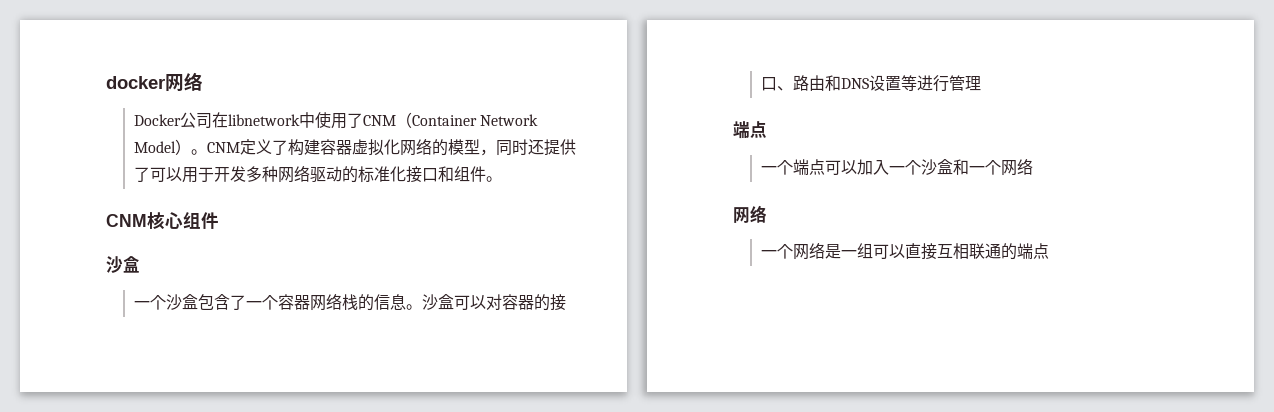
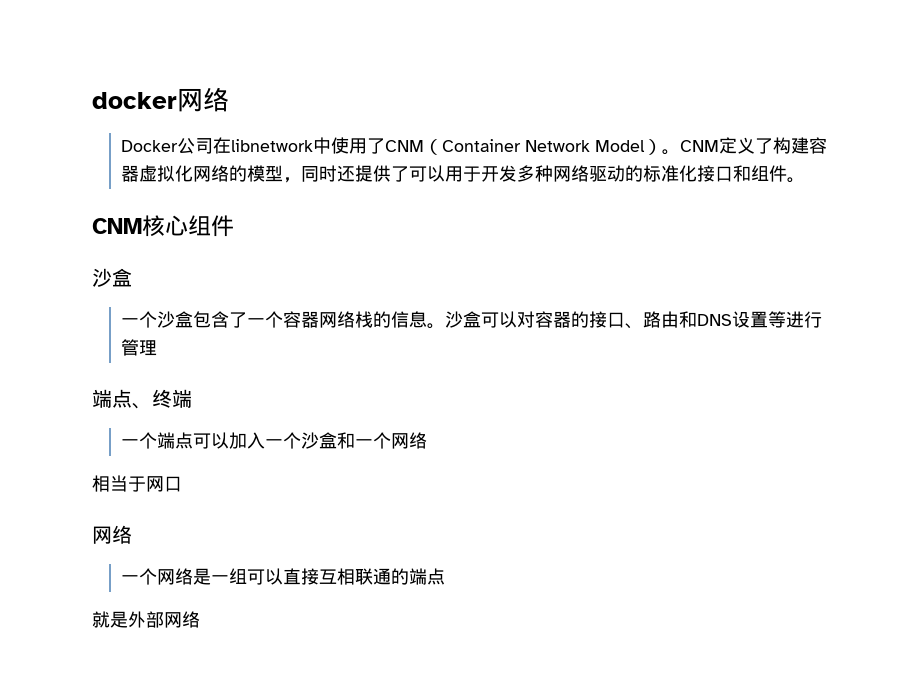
(767, 129) none -> [132,389,192,409] 、终端
(1034, 166) none -> [92,475,182,492] // 相当于网口
(1050, 251) none -> [92,611,200,628] // 就是外部网络

